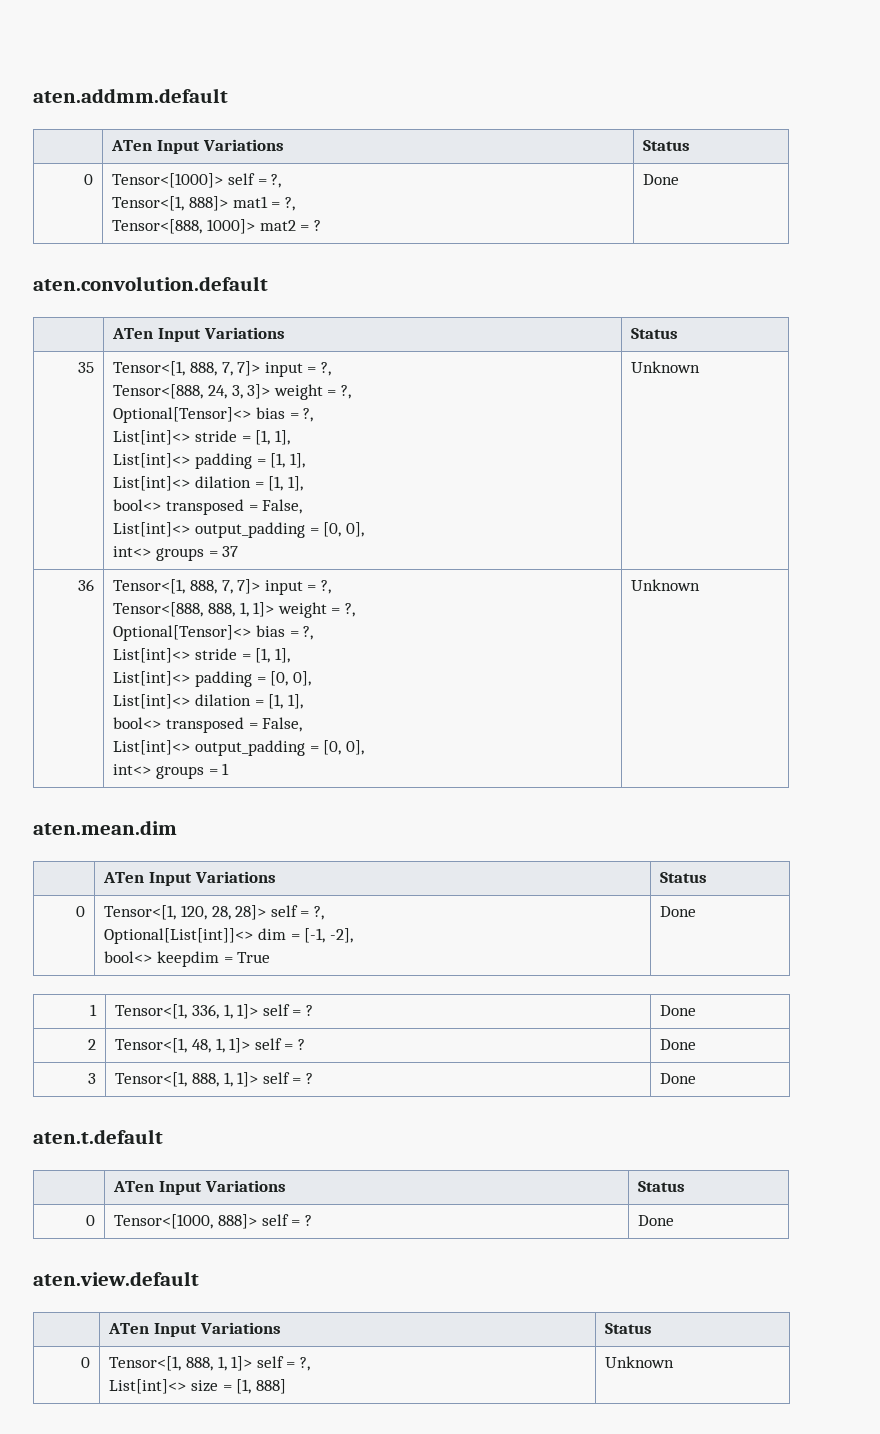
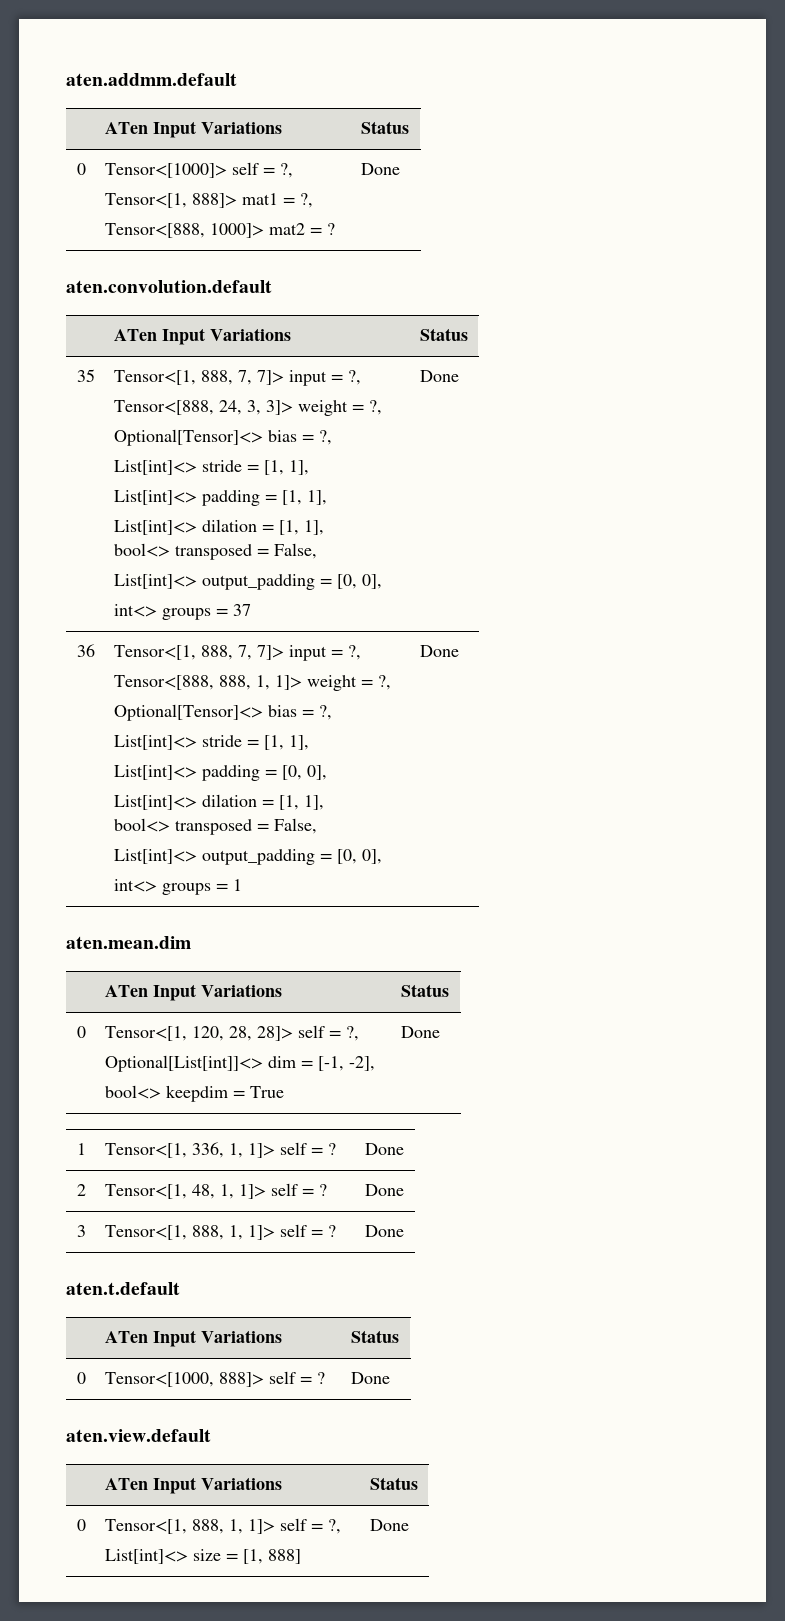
[631,361,701,373] Unknown -> [419,370,459,382] Done
[631,579,701,591] Unknown -> [419,645,459,657] Done
[605,1356,675,1368] Unknown -> [369,1519,409,1531] Done

